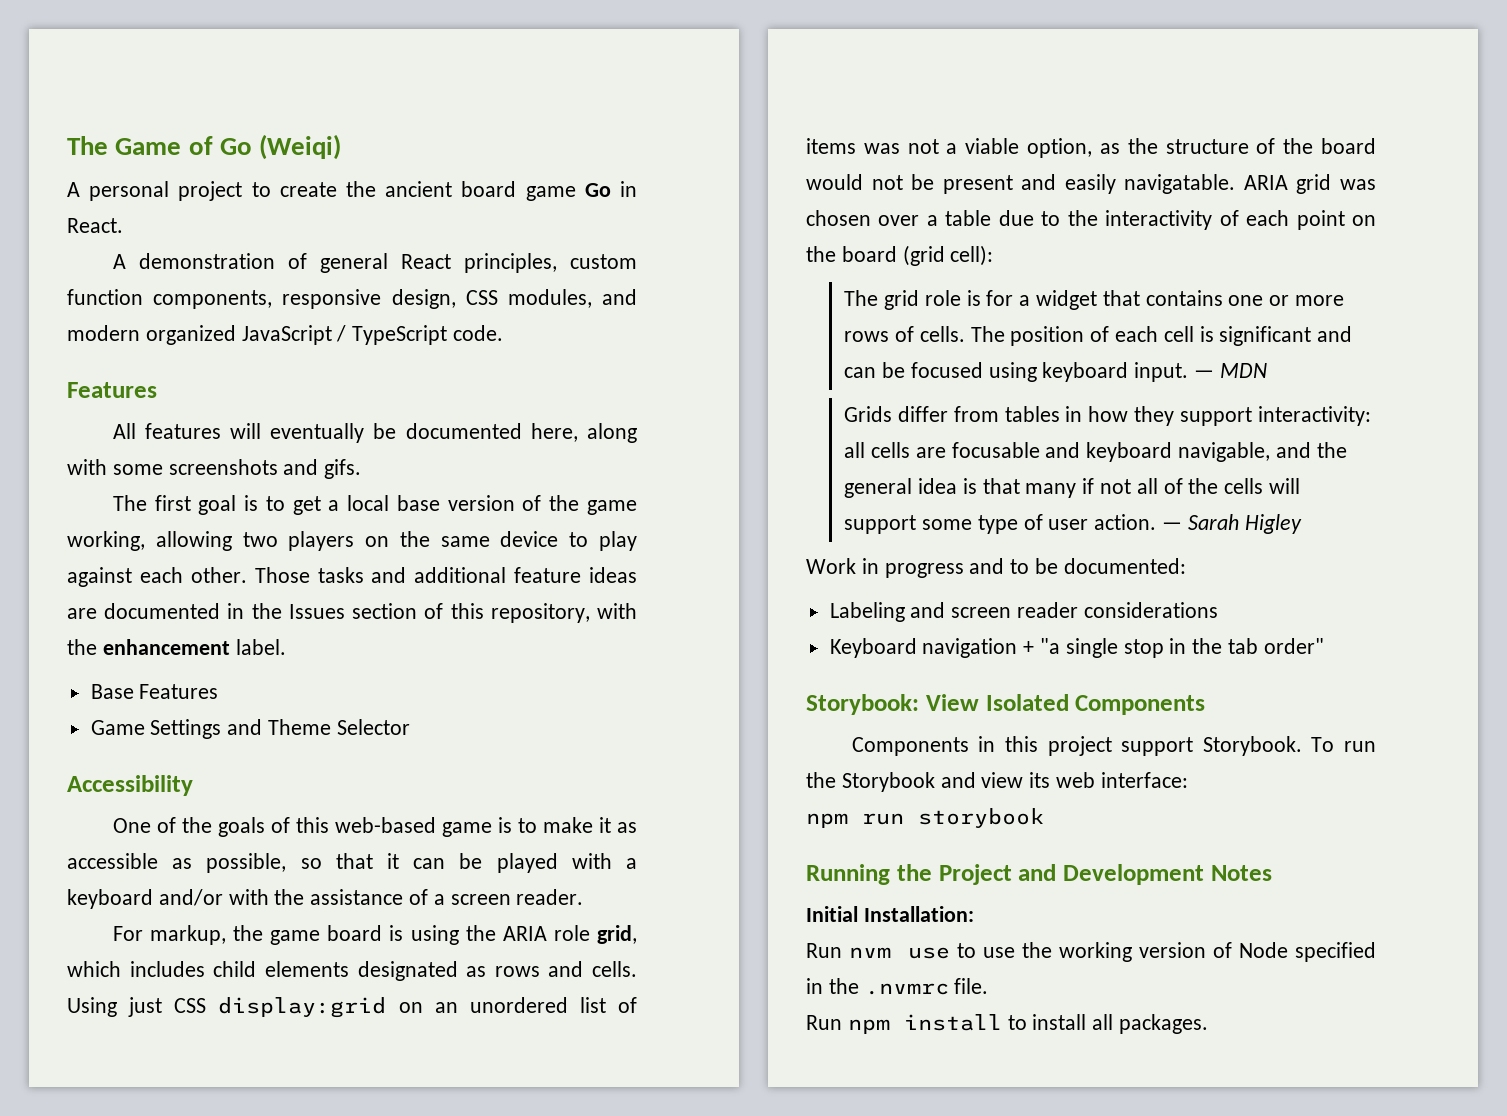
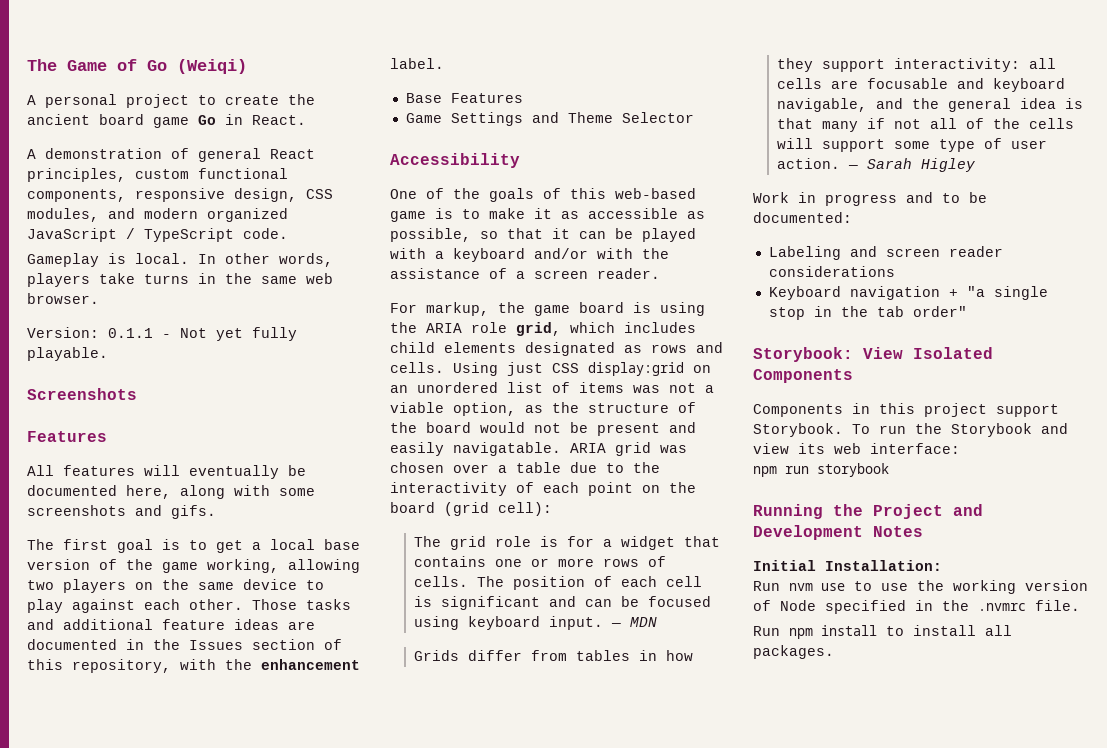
[67,289,143,305] function -> [198,168,288,179] functional
(504, 333) none -> [27,253,333,267] [27,273,333,287] [27,293,99,304] [27,327,297,341] [27,347,108,361] [27,388,137,400] // Gameplay is local. In other words, players take turns in the same web browser. // Version: 0.1.1 - Not yet fully playable. // Screenshots

